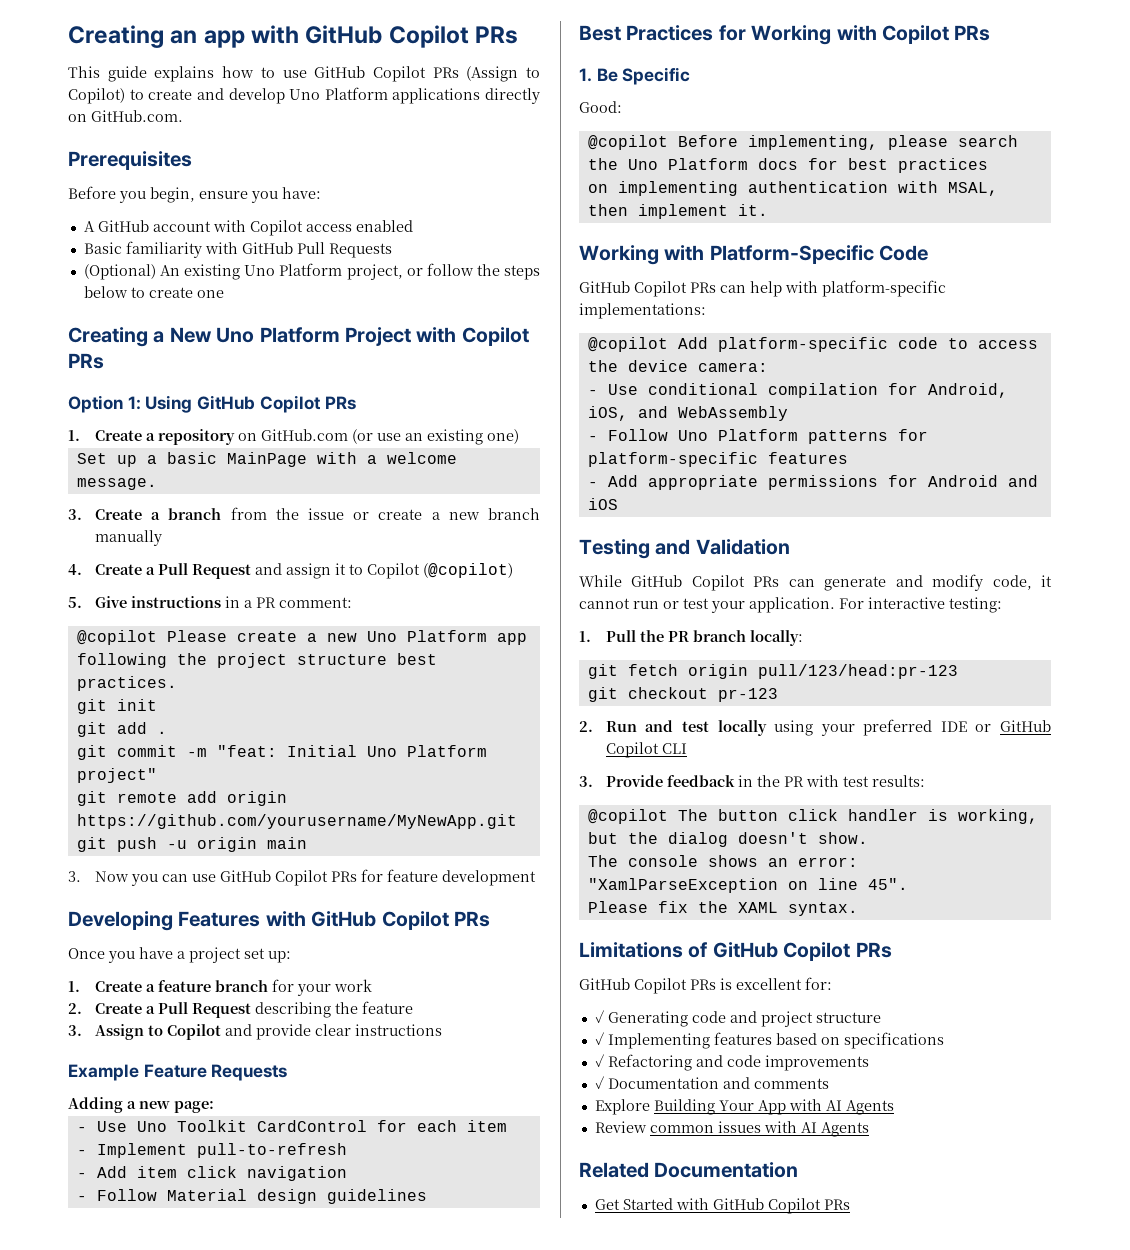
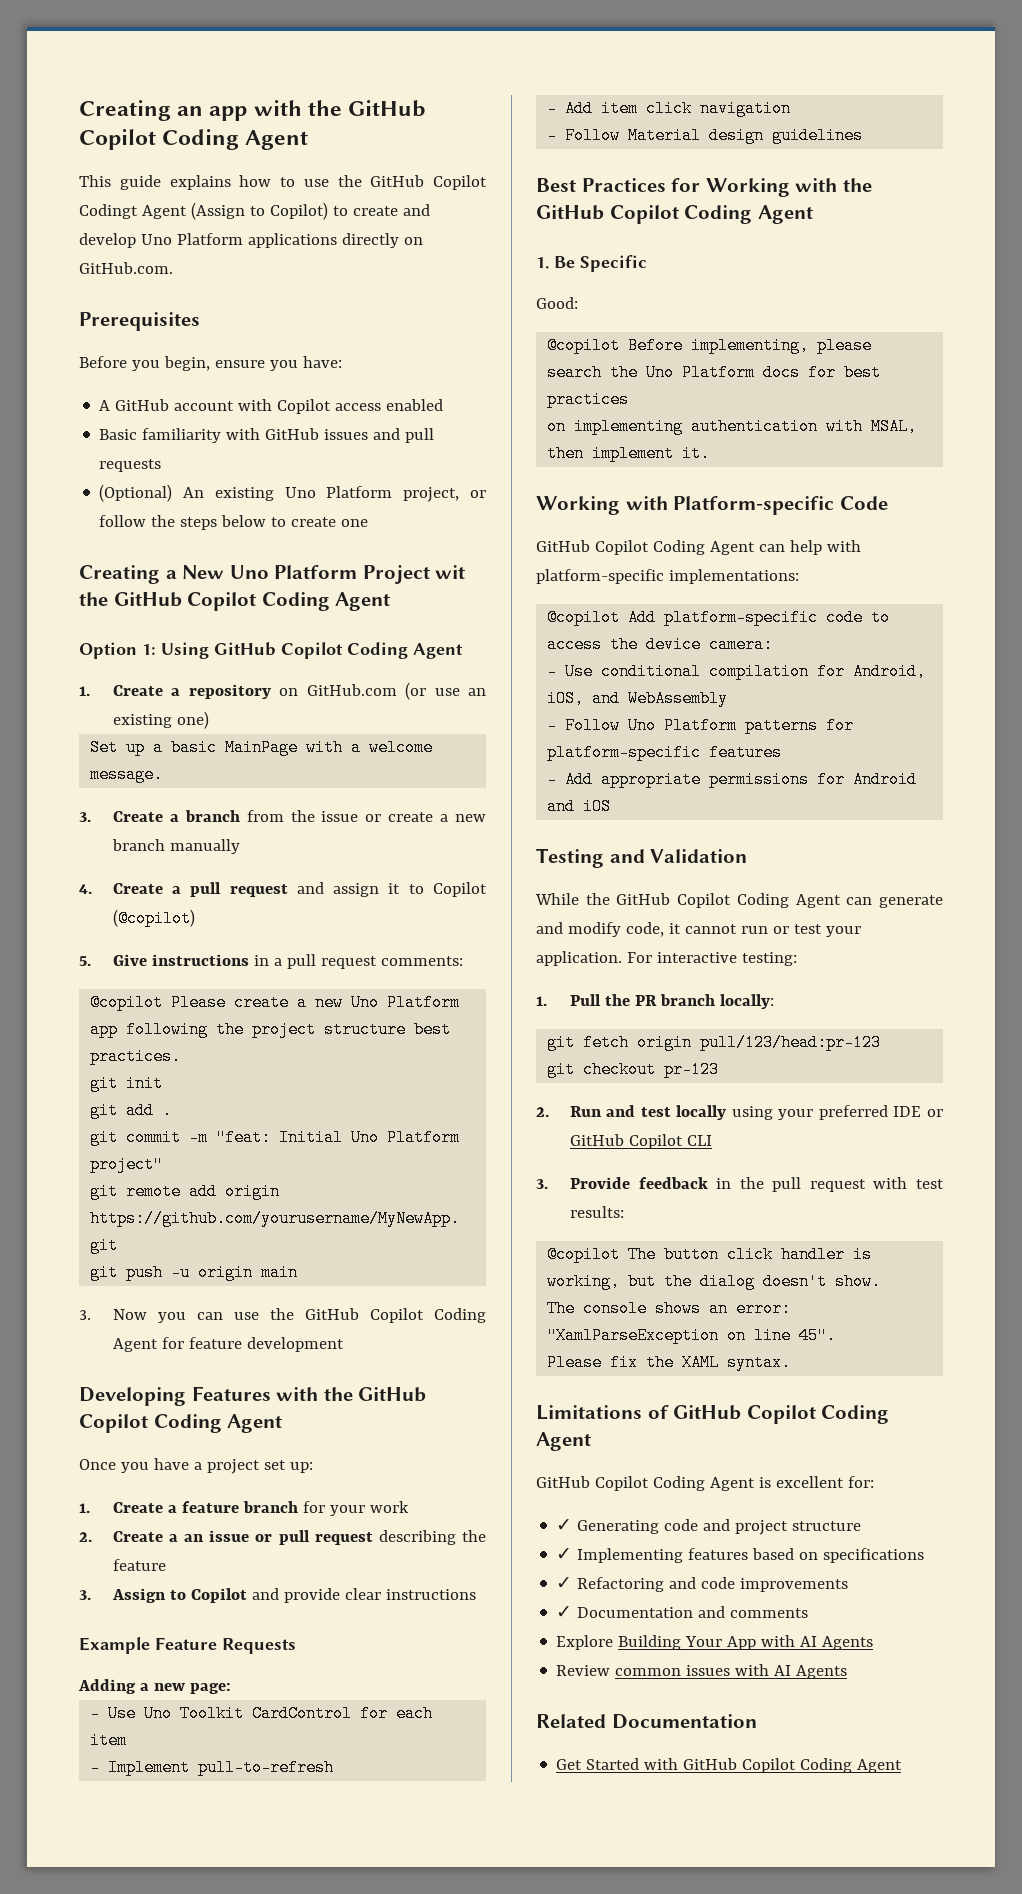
[305,25,519,48] GitHub Copilot PRs -> [307,100,426,117] [79,129,309,150] the GitHub Copilot Coding Agent
[314,66,459,82] GitHub Copilot PRs -> [337,175,487,190] [79,204,187,219] the GitHub Copilot Codingt Agent
[296,242,392,258] Pull Requests -> [324,428,435,443] [99,459,162,472] issues and pull requests
[416,327,529,346] [68,353,104,369] with Copilot PRs -> [435,565,466,579] [79,592,391,611] wit the GitHub Copilot Coding Agent
[324,396,356,410] PRs -> [347,642,463,659] Coding Agent
[157,563,251,579] Pull Request -> [190,882,288,897] pull request
[255,597,352,608] PR comment: -> [286,954,463,969] pull request comments:
[219,870,357,886] GitHub Copilot PRs -> [269,1308,487,1323] [112,1338,158,1352] the GitHub Copilot Coding Agent
[311,911,490,930] GitHub Copilot PRs -> [323,1387,427,1402] [79,1414,283,1433] the GitHub Copilot Coding Agent
[157,1002,251,1018] Pull Request -> [184,1530,373,1545] an issue or pull request
[882,25,991,44] Copilot PRs -> [842,178,872,192] [536,205,813,224] the GitHub Copilot Coding Agent
[709,245,874,264] Platform-Specific -> [673,496,835,515] Platform-specific
[690,282,716,293] PRs -> [652,540,755,555] Coding Agent
[631,575,780,591] GitHub Copilot PRs -> [585,893,841,908] the GitHub Copilot Coding Agent
[783,776,804,787] PR -> [772,1177,866,1192] pull request
[855,942,892,958] [579,978,716,994] PRs // GitHub Copilot PRs -> [821,1405,890,1424] [536,1432,591,1451] [536,1476,755,1491] Coding Agent // GitHub Copilot Coding Agent
[823,1199,850,1210] PRs -> [800,1758,903,1773] Coding Agent

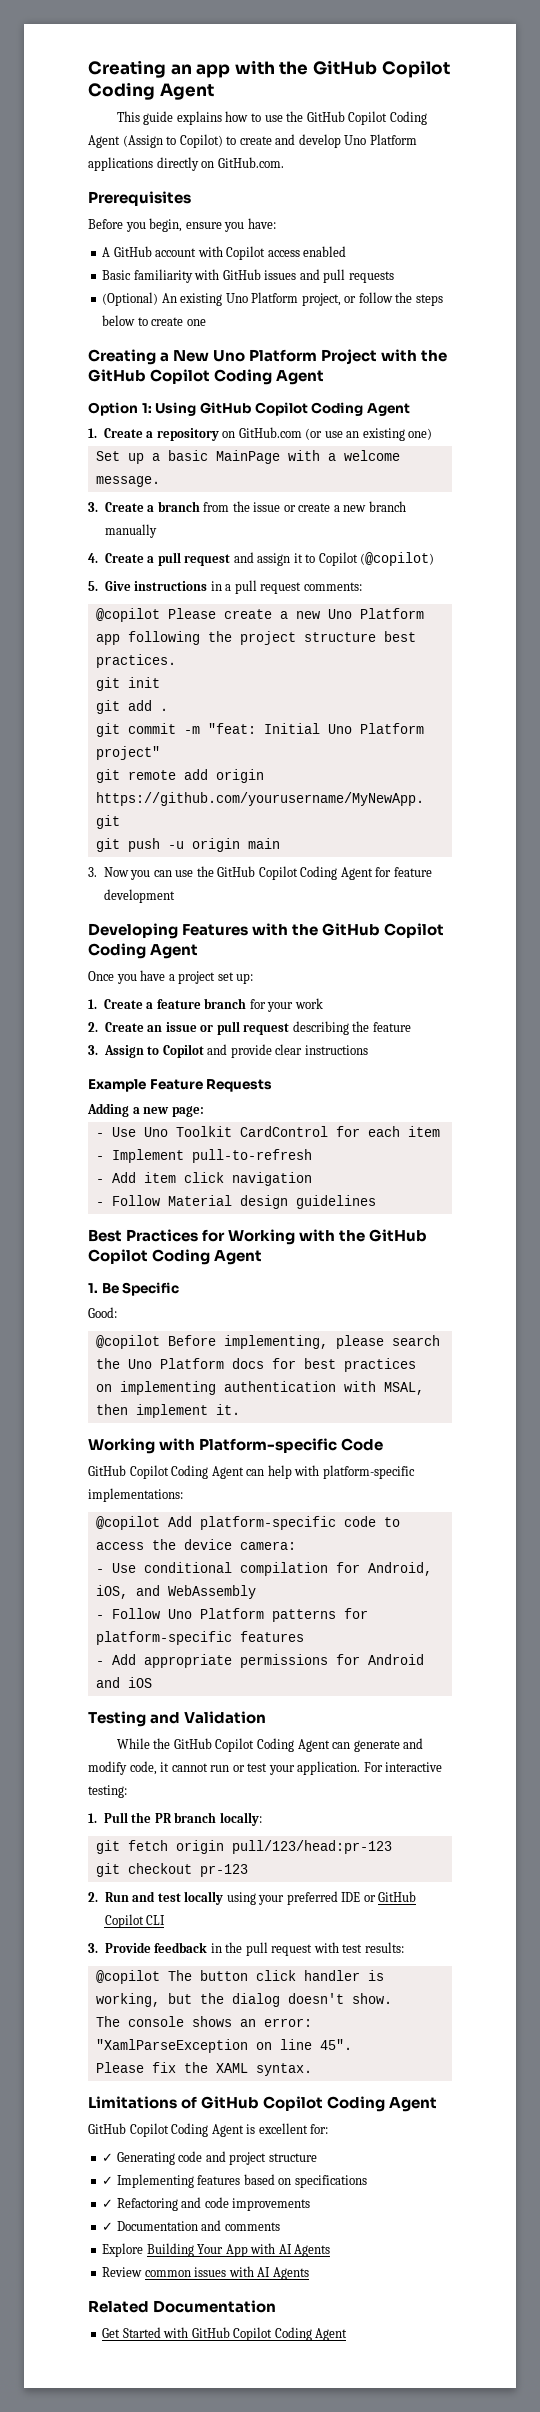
[79,204,138,219] Codingt -> [389,111,427,125] Coding
[435,565,466,579] wit -> [381,349,418,362] with
[169,1534,179,1542] a -> (144, 1027) none

